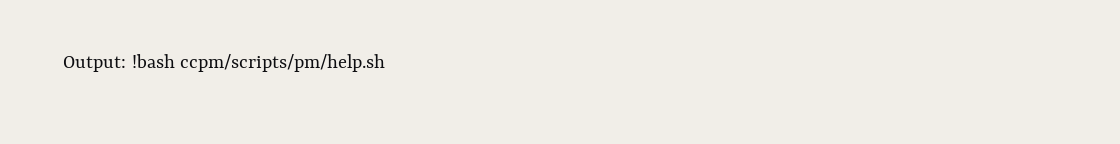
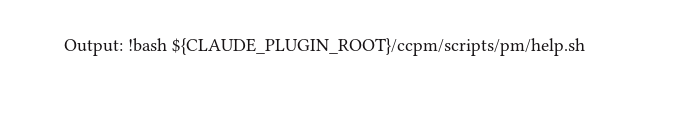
[180,54,386,72] ccpm/scripts/pm/help.sh -> [172,38,585,56] ${CLAUDE_PLUGIN_ROOT}/ccpm/scripts/pm/help.sh

